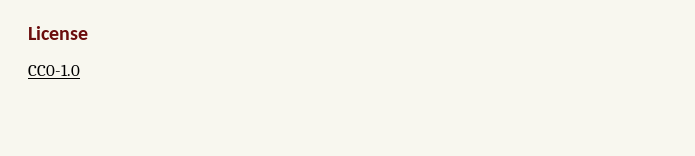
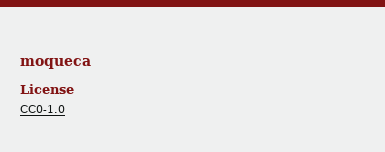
(28, 33) none -> [20,58,91,69] moqueca //

